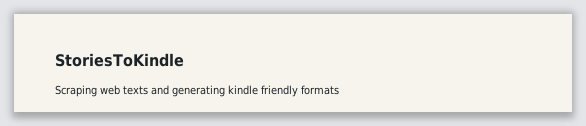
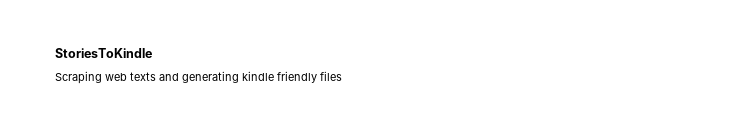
[301,85,339,95] formats -> [320,71,342,81] files

